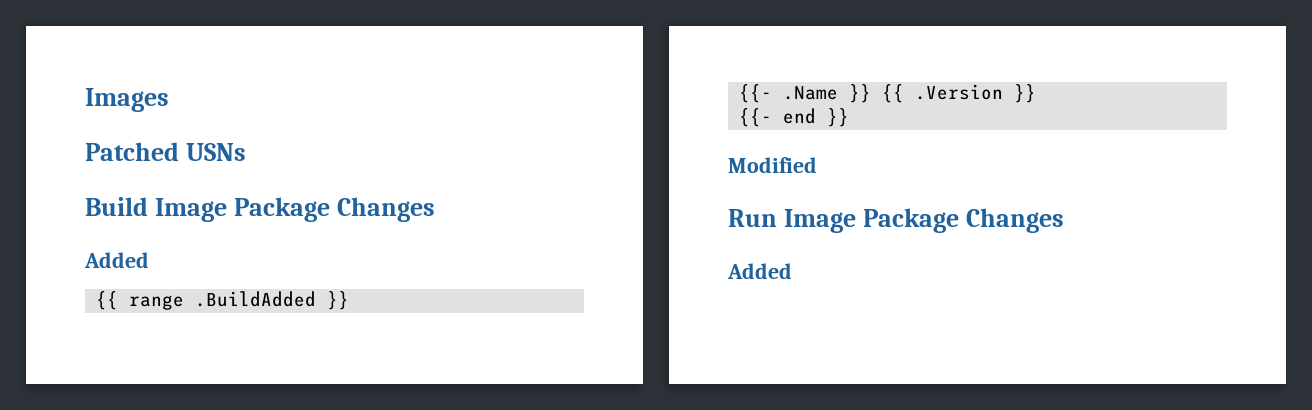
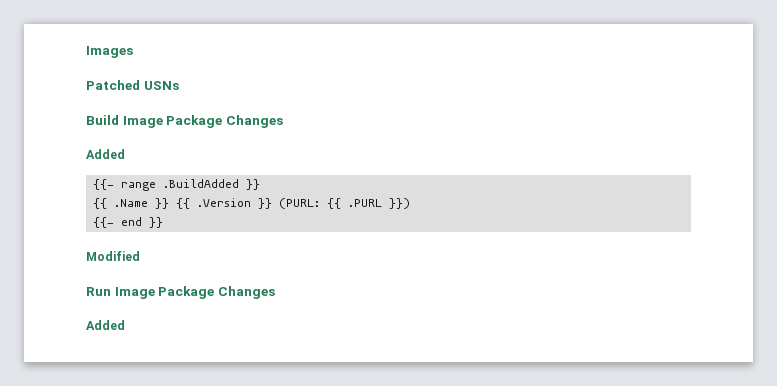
[95,291,118,310] {{ -> [92,179,114,190] {{-
[738,84,772,103] {{- -> [92,198,107,209] {{
(1036, 93) none -> [278,198,410,209] (PURL: {{ .PURL }})

